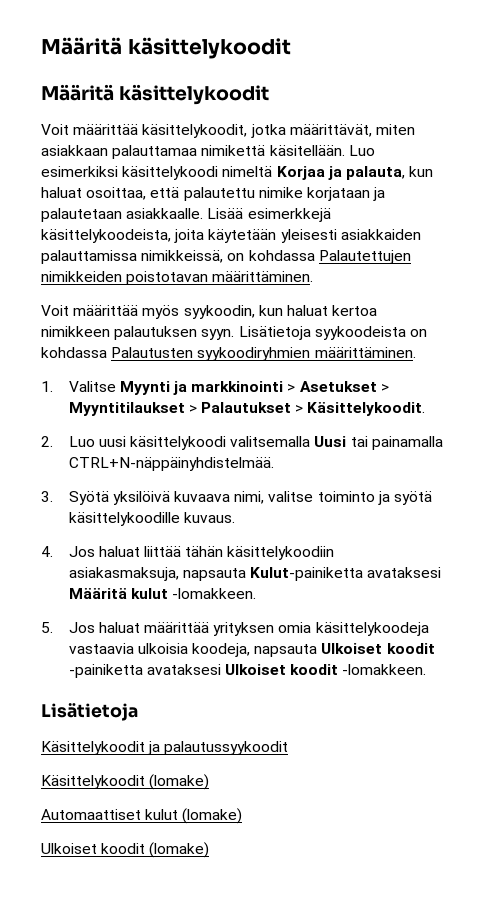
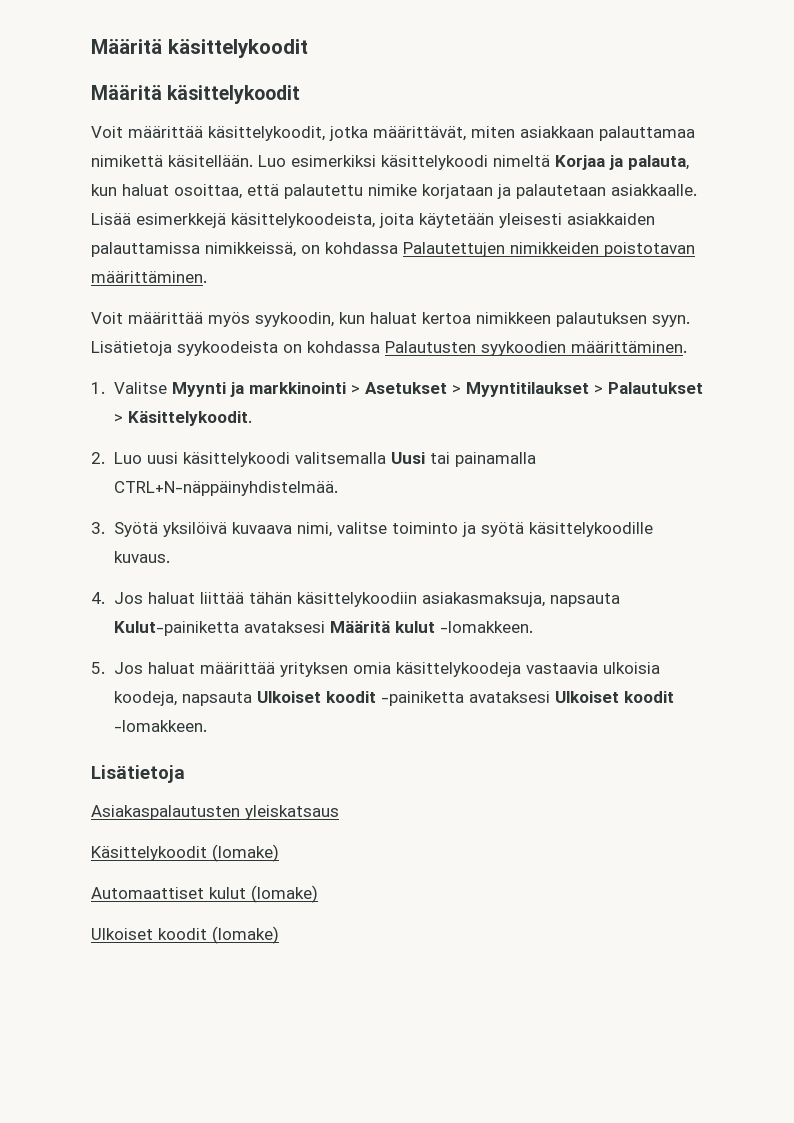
[197,347,311,361] syykoodiryhmien -> [481,341,566,356] syykoodien
[41,741,289,755] Käsittelykoodit ja palautussyykoodit -> [91,805,339,820] Asiakaspalautusten yleiskatsaus

